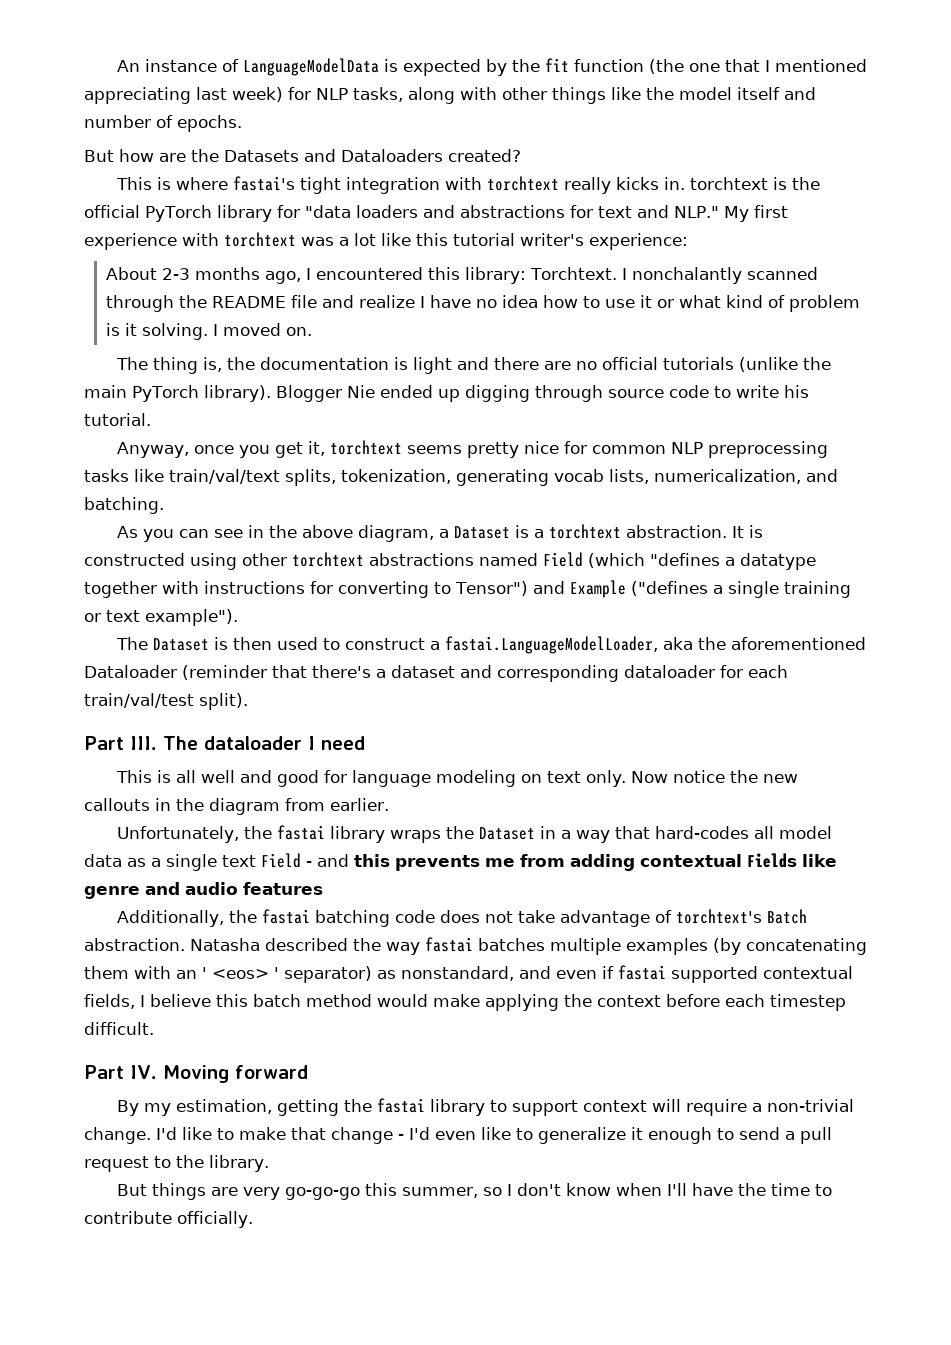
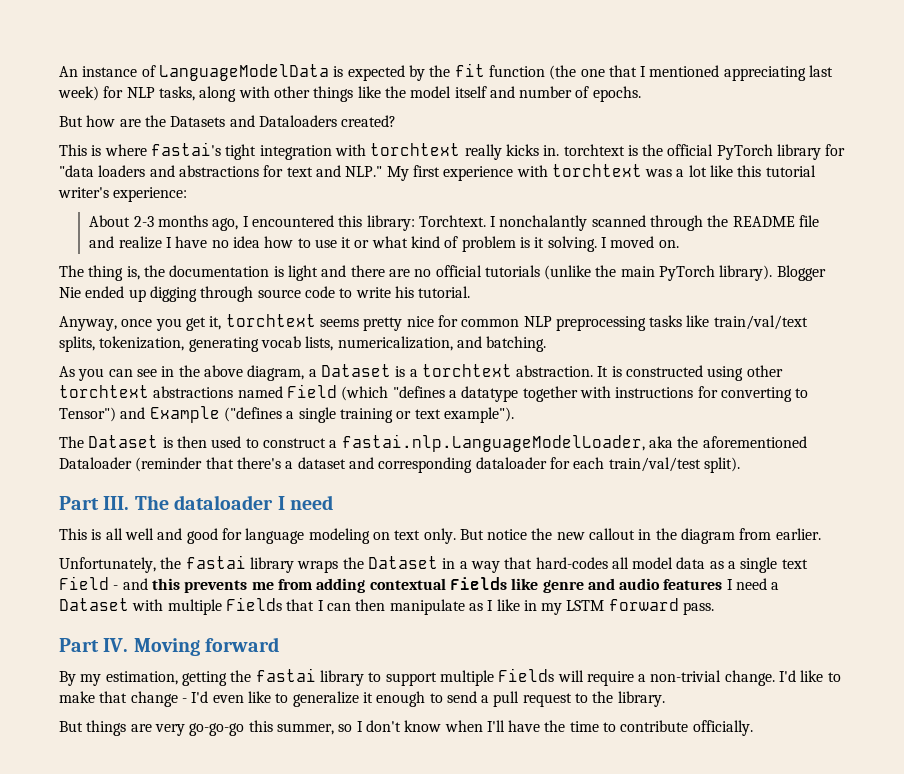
[444,636,658,654] fastai.LanguageModelLoader, -> [341,434,645,452] fastai.nlp.LanguageModelLoader,
[631,771,669,783] Now -> [459,529,484,540] But
[84,798,150,811] callouts -> [589,528,636,540] callout
[116,909,807,927] [84,937,867,955] [84,965,853,983] [84,994,846,1011] [84,1022,154,1035] // Additionally, the fastai batching code does not take advantage of torchtext's Batch abstraction. Natasha described the way fastai batches multiple examples (by concatenating them with an ' <eos> ' separator) as nonstandard, and even if fastai supported contextual fields, I believe this batch method would make applying the context before each timestep difficult. -> [726,578,780,590] [59,597,715,615] I need a Dataset with multiple Fields that I can then manipulate as I like in my LSTM forward pass.
[582,1100,647,1112] context -> [439,668,555,686] multiple Fields

